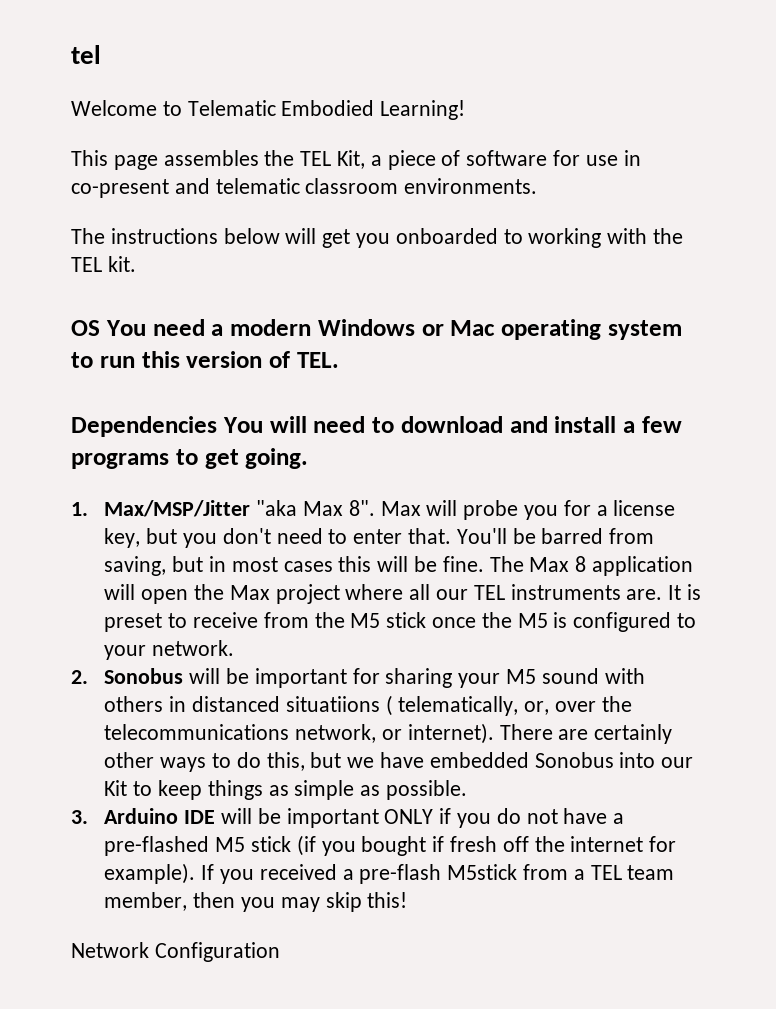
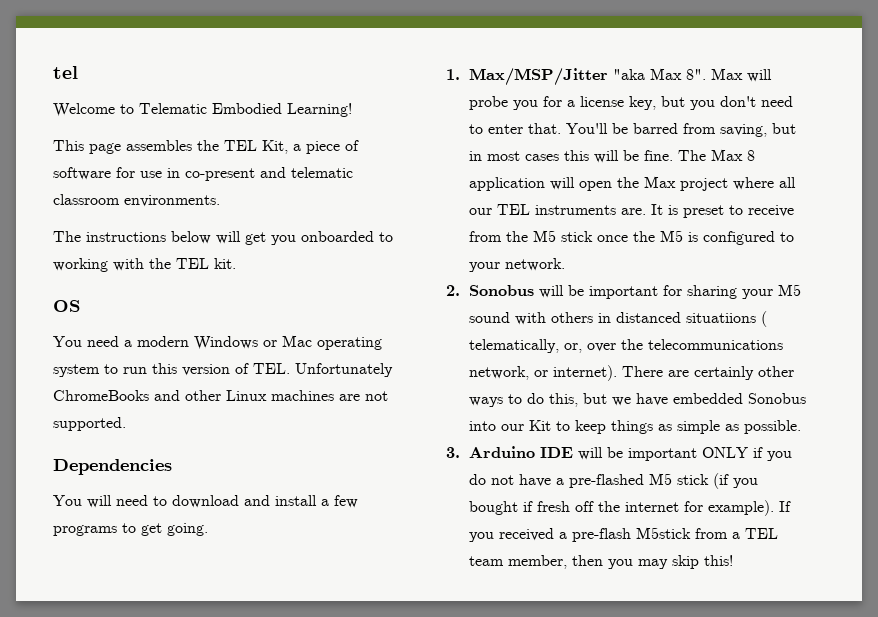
(100, 328) none -> (80, 306) //
(339, 360) none -> [295,363,393,377] [53,390,388,401] [53,417,126,431] Unfortunately ChromeBooks and other Linux machines are not supported.
(217, 426) none -> (172, 467) //
[71,942,280,962] // Network Configuration -> (734, 560) none

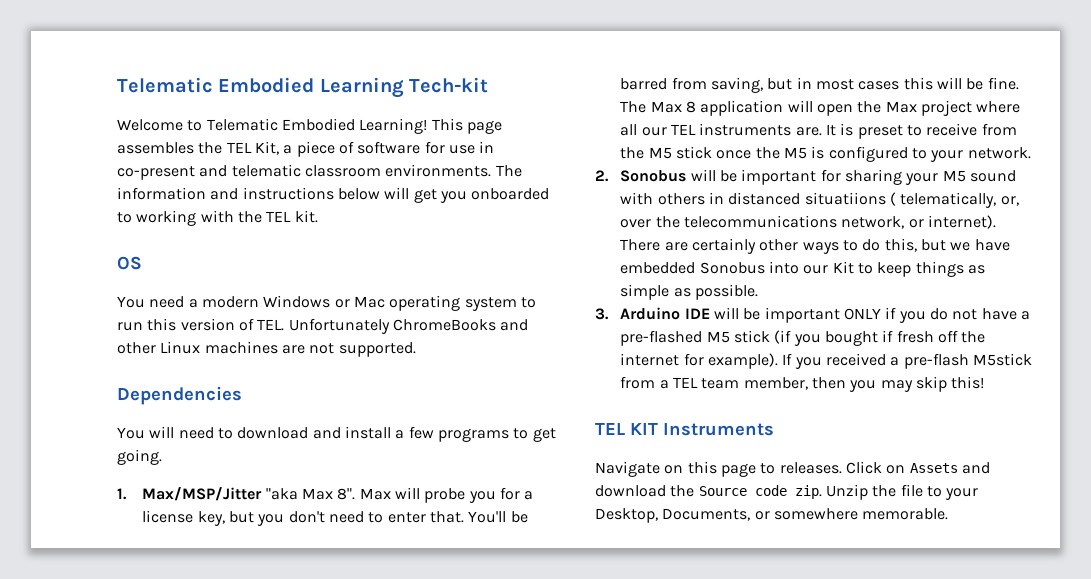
[53,66,78,79] tel -> [117,77,489,98] Telematic Embodied Learning Tech-kit
(352, 110) // -> (428, 126) none
[53,231,81,242] // The -> [495,165,522,177] [117,187,239,200] The information and
(734, 560) none -> [595,423,774,436] [595,461,990,477] [595,484,979,500] [595,508,949,523] // TEL KIT Instruments // Navigate on this page to releases. Click on Assets and download the Source code zip. Unzip the file to your Desktop, Documents, or somewhere memorable.

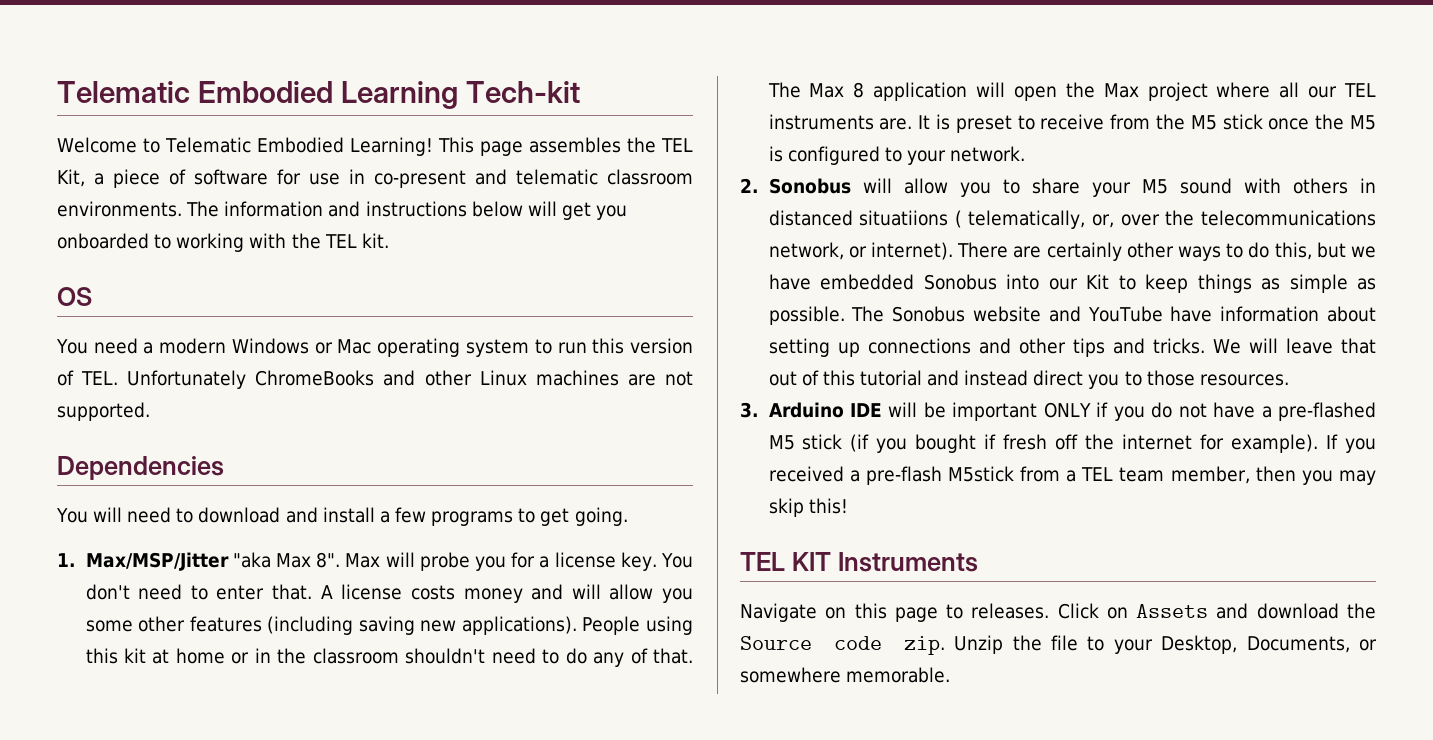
[197,511,285,526] key, but you -> [620,552,694,571] key. You
[468,511,528,523] [620,77,1019,93] You'll be barred from saving, but in most cases this will be fine. -> [320,584,693,603] [85,616,693,635] [85,648,693,667] A license costs money and will allow you some other features (including saving new applications). People using this kit at home or in the classroom shouldn't need to do any of that.
[720,169,903,185] be important for sharing -> [903,178,1080,197] allow you to share
(759, 292) none -> [851,306,1376,322] [768,338,1376,357] [768,370,1289,389] The Sonobus website and YouTube have information about setting up connections and other tips and tricks. We will leave that out of this tutorial and instead direct you to those resources.

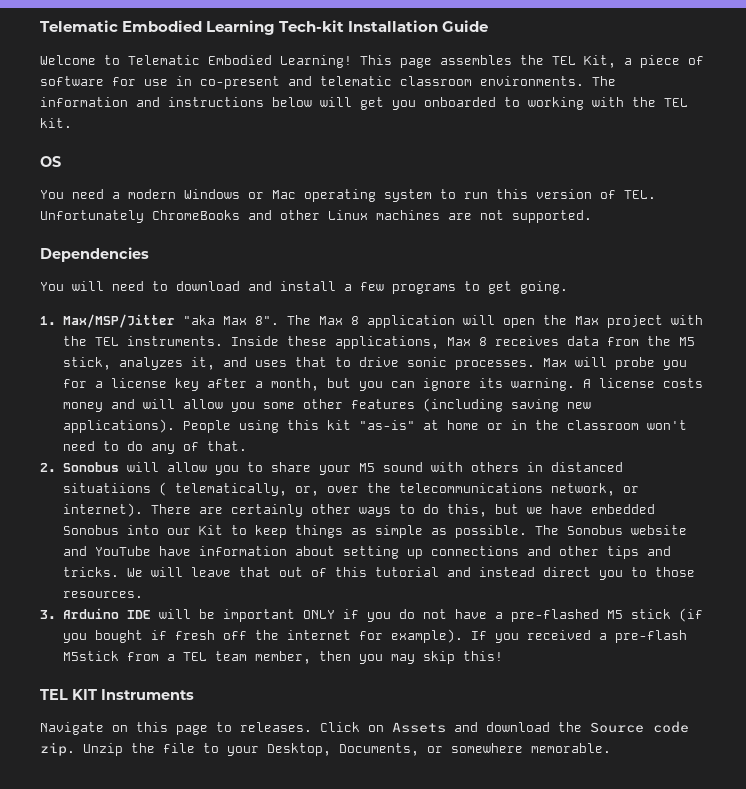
(580, 92) none -> [348,20,489,32] Installation Guide
(341, 560) none -> [286,315,703,328] [62,336,695,349] [62,357,535,370] The Max 8 application will open the Max project with the TEL instruments. Inside these applications, Max 8 receives data from the M5 stick, analyzes it, and uses that to drive sonic processes.
[620,552,694,571] [85,584,312,600] key. You don't need to enter that. -> [174,378,575,391] key after a month, but you can ignore its warning.
(146, 655) none -> [358,420,415,430] "as-is"
[405,648,486,664] shouldn't -> [646,420,687,430] won't
[767,82,1376,101] [768,114,1376,133] [768,146,1026,165] The Max 8 application will open the Max project where all our TEL instruments are. It is preset to receive from the M5 stick once the M5 is configured to your network. -> (247, 446) none

